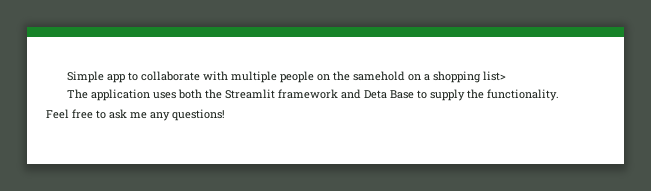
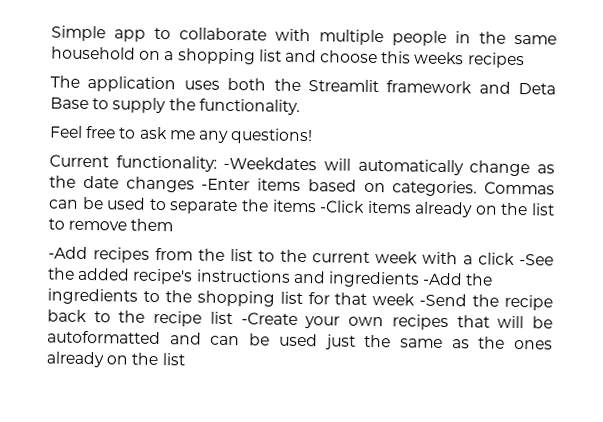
[316,71,506,83] on the samehold on a shopping list> -> [455,31,557,45] [51,46,525,69] in the same household on a shopping list and choose this weeks recipes
(225, 115) none -> [49,154,555,177] [49,175,555,197] [49,196,555,218] [48,218,174,232] [48,246,554,266] [48,267,494,288] [47,288,553,311] [47,309,554,331] [47,330,553,350] [46,351,186,368] // Current functionality: -Weekdates will automatically change as the date changes -Enter items based on categories. Commas can be used to separate the items -Click items already on the list to remove them // -Add recipes from the list to the current week with a click -See the added recipe's instructions and ingredients -Add the ingredients to the shopping list for that week -Send the recipe back to the recipe list -Create your own recipes that will be autoformatted and can be used just the same as the ones already on the list

